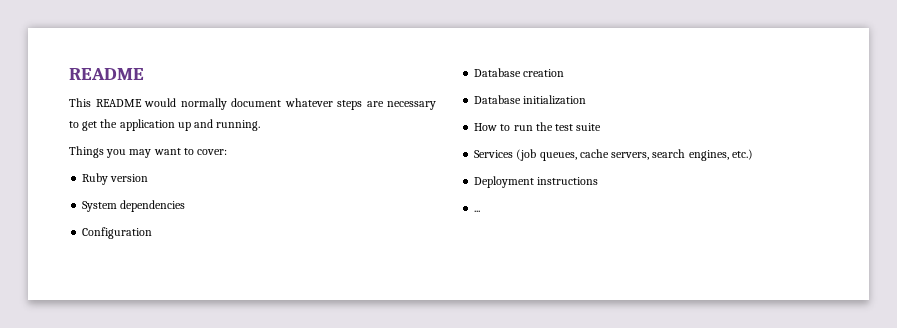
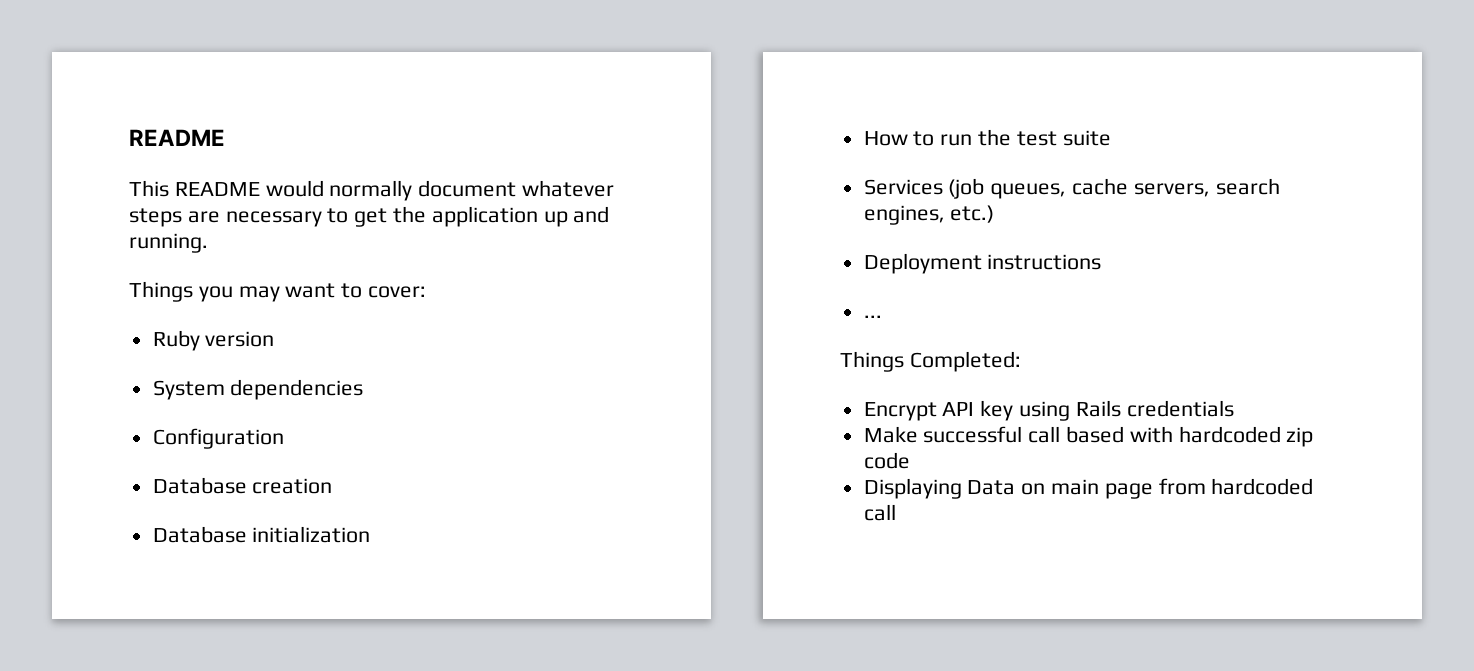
(481, 211) none -> [840,351,1021,372] [863,400,1234,421] [863,426,1314,447] [863,452,910,469] [863,478,1314,499] [863,504,896,521] // Things Completed: // Encrypt API key using Rails credentials // Make successful call based with hardcoded zip code // Displaying Data on main page from hardcoded call

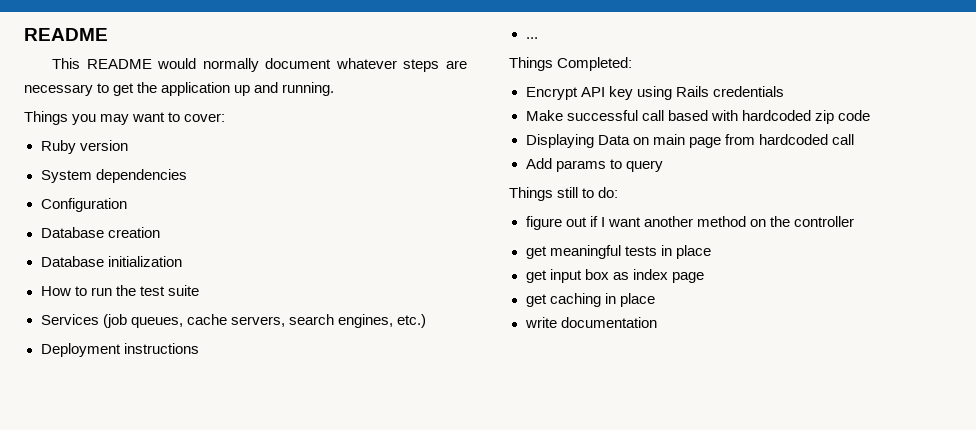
(896, 512) none -> [525,158,663,172] [509,187,619,201] [525,216,854,230] [525,245,711,259] [525,269,704,283] [525,293,655,307] [524,317,657,328] // Add params to query // Things still to do: // figure out if I want another method on the controller // get meaningful tests in place // get input box as index page // get caching in place // write documentation

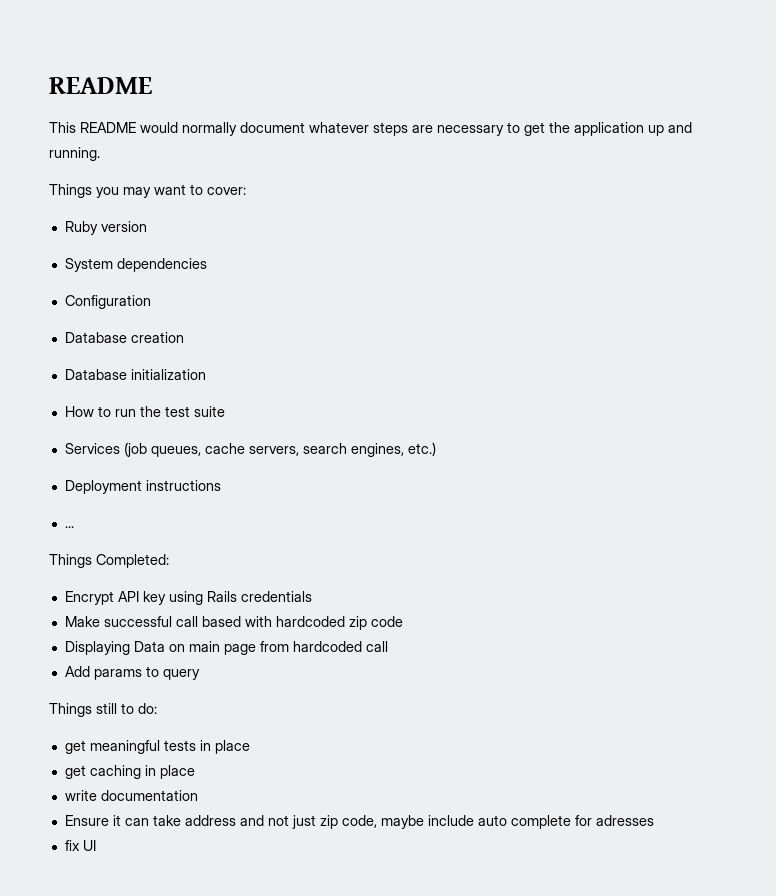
[525,216,854,230] // figure out if I want another method on the controller -> (157, 708) none
[525,269,704,283] // get input box as index page -> (250, 747) none
(657, 322) none -> [64,815,654,829] [64,840,96,851] // Ensure it can take address and not just zip code, maybe include auto complete for adresses // fix UI

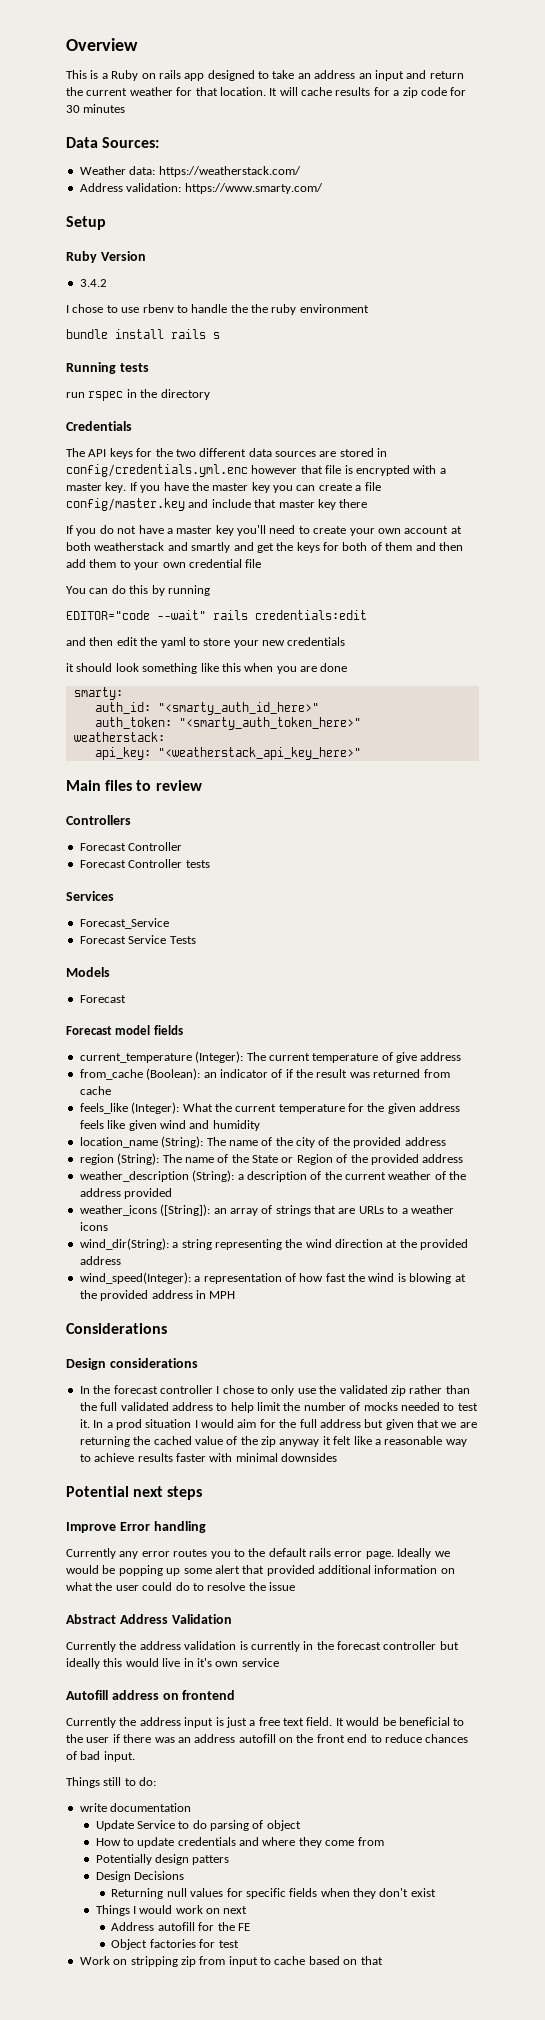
[49,77,152,94] README -> [66,38,138,51] Overview
[80,122,692,136] [49,147,100,161] [49,184,246,198] [64,221,147,235] [64,258,207,272] [64,295,151,309] [64,332,184,343] [64,369,206,380] [64,406,225,417] [64,442,436,457] [64,480,221,494] [64,526,74,528] [49,554,169,568] [64,591,312,605] [64,616,403,630] [64,641,388,655] [64,666,200,680] [49,703,157,717] [64,740,250,754] [64,765,195,779] [64,790,198,801] [64,815,654,829] [64,840,96,851] README would normally document whatever steps are necessary to get the application up and running. // Things you may want to cover: // Ruby version // System dependencies // Configuration // Database creation // Database initialization // How to run the test suite // Services (job queues, cache servers, search engines, etc.) // Deployment instructions // ... // Things Completed: // Encrypt API key using Rails credentials // Make successful call based with hardcoded zip code // Displaying Data on main page from hardcoded call // Add params to query // Things still to do: // get meaningful tests in place // get caching in place // write documentation // Ensure it can take address and not just zip code, maybe include auto complete for adresses // fix UI -> [90,70,464,81] [66,87,467,98] [66,104,126,113] [66,137,160,148] [79,166,301,177] [79,183,323,194] [66,216,106,230] [66,251,146,263] [79,279,107,287] [66,304,369,315] [66,329,220,339] [66,362,149,374] [66,389,210,401] [66,421,132,431] [66,448,388,459] [66,464,446,477] [66,482,381,493] [66,498,368,511] [66,525,462,536] [66,542,463,553] [66,559,262,570] [66,585,210,596] [66,610,367,620] [66,637,346,648] [66,663,348,674] [73,687,123,700] [94,702,319,715] [94,717,361,730] [73,732,165,742] [94,747,361,760] [66,780,202,791] [66,815,131,825] [79,842,183,851] [79,859,210,868] [66,891,114,901] [79,918,169,929] [79,935,196,944] [66,967,110,977] [79,995,126,1003] [66,1025,183,1035] [79,1051,462,1063] [79,1068,450,1080] [79,1086,111,1095] [79,1102,461,1114] [79,1120,260,1131] [79,1136,446,1148] [79,1153,464,1165] [79,1170,467,1182] [79,1188,173,1199] [79,1204,454,1216] [79,1222,108,1231] [79,1238,469,1250] [79,1256,121,1265] [79,1272,466,1284] [79,1290,236,1301] [66,1323,167,1334] [66,1358,198,1370] [79,1385,470,1396] [79,1402,478,1413] [79,1419,477,1430] [79,1436,467,1447] [79,1453,337,1462] [66,1486,203,1500] [66,1521,206,1533] [66,1548,450,1559] [66,1565,455,1576] [66,1582,295,1591] [66,1614,232,1624] [66,1641,459,1652] [66,1658,279,1669] [66,1690,236,1700] [66,1717,465,1728] [66,1734,469,1743] [66,1751,135,1762] [66,1777,157,1788] [79,1803,192,1812] [95,1820,301,1831] [95,1837,384,1848] [95,1854,230,1865] [95,1871,184,1882] [111,1888,436,1899] [95,1905,248,1916] [111,1922,250,1931] [111,1939,239,1950] [79,1956,383,1967] is a Ruby on rails app designed to take an address an input and return the current weather for that location. It will cache results for a zip code for 30 minutes // Data Sources: // Weather data: https://weatherstack.com/ // Address validation: https://www.smarty.com/ // Setup // Ruby Version // 3.4.2 // I chose to use rbenv to handle the the ruby environment // bundle install rails s // Running tests // run rspec in the directory // Credentials // The API keys for the two different data sources are stored in config/credentials.yml.enc however that file is encrypted with a master key. If you have the master key you can create a file config/master.key and include that master key there // If you do not have a master key you'll need to create your own account at both weatherstack and smartly and get the keys for both of them and then add them to your own credential file // You can do this by running // EDITOR="code --wait" rails credentials:edit // and then edit the yaml to store your new credentials // it should look something like this when you are done // smarty: // auth_id: "<smarty_auth_id_here>" // auth_token: "<smarty_auth_token_here>" // weatherstack: // api_key: "<weatherstack_api_key_here>" // Main files to review // Controllers // Forecast Controller // Forecast Controller tests // Services // Forecast_Service // Forecast Service Tests // Models // Forecast // Forecast model fields // current_temperature (Integer): The current temperature of give address // from_cache (Boolean): an indicator of if the result was returned from cache // feels_like (Integer): What the current temperature for the given address feels like given wind and humidity // location_name (String): The name of the city of the provided address // region (String): The name of the State or Region of the provided address // weather_description (String): a description of the current weather of the address provided // weather_icons ([String]): an array of strings that are URLs to a weather icons // wind_dir(String): a string representing the wind direction at the provided address // wind_speed(Integer): a representation of how fast the wind is blowing at the provided address in MPH // Considerations // Design considerations // In the forecast controller I chose to only use the validated zip rather than the full validated address to help limit the number of mocks needed to test it. In a prod situation I would aim for the full address but given that we are returning the cached value of the zip anyway it felt like a reasonable way to achieve results faster with minimal downsides // Potential next steps // Improve Error handling // Currently any error routes you to the default rails error page. Ideally we would be popping up some alert that provided additional information on what the user could do to resolve the issue // Abstract Address Validation // Currently the address validation is currently in the forecast controller but ideally this would live in it's own service // Autofill address on frontend // Currently the address input is just a free text field. It would be beneficial to the user if there was an address autofill on the front end to reduce chances of bad input. // Things still to do: // write documentation // Update Service to do parsing of object // How to update credentials and where they come from // Potentially design patters // Design Decisions // Returning null values for specific fields when they don't exist // Things I would work on next // Address autofill for the FE // Object factories for test // Work on stripping zip from input to cache based on that

